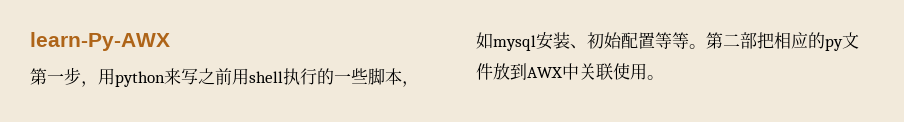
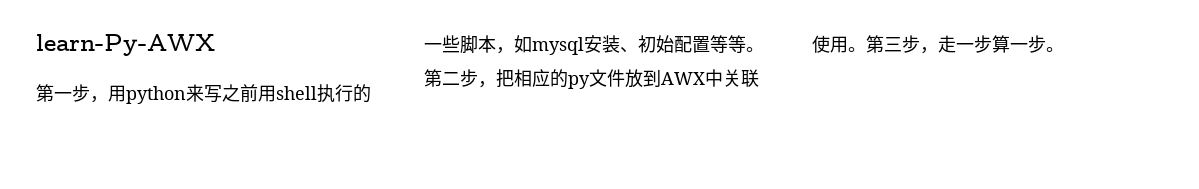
[740,32,757,49] 部 -> [460,69,496,88] 步，
(664, 77) none -> [866,35,1064,54] 第三步，走一步算一步。

